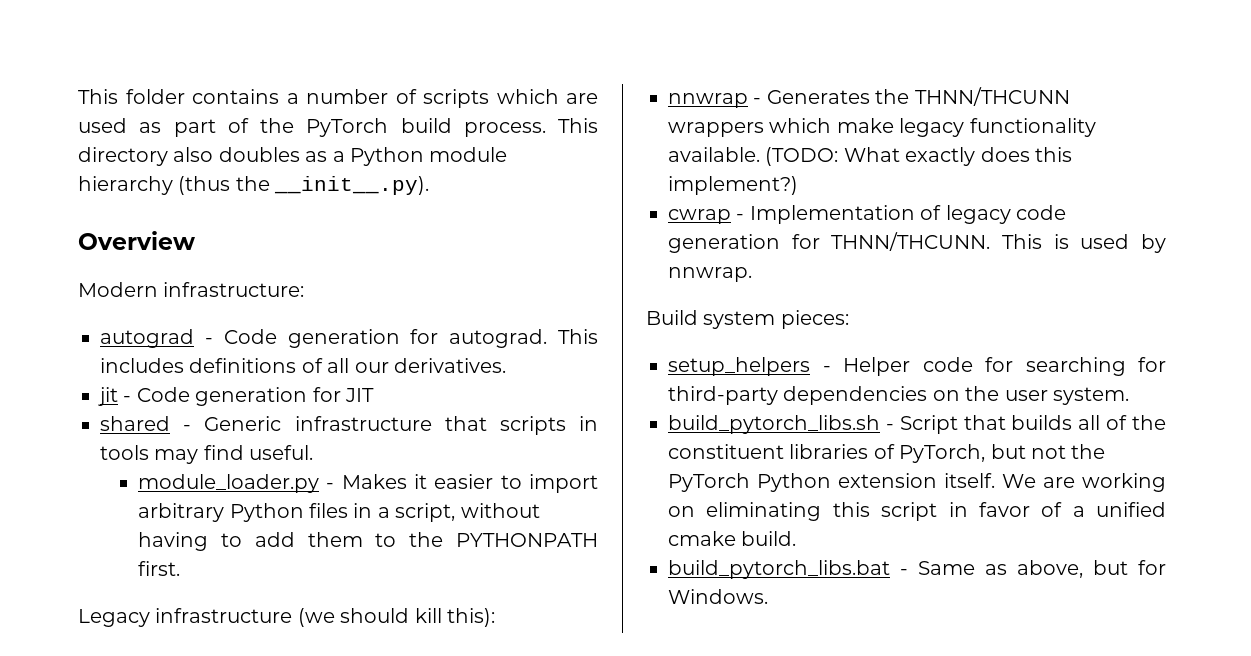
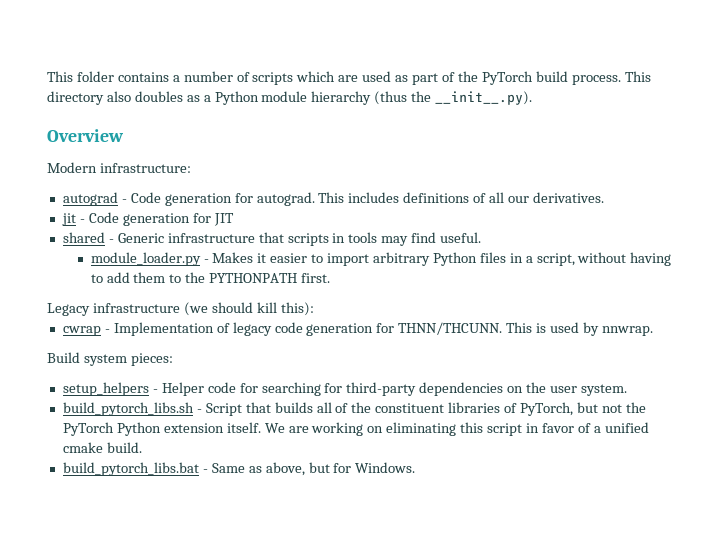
[668,87,1070,108] [668,118,1096,137] [668,147,1072,166] [668,176,798,195] // nnwrap - Generates the THNN/THCUNN wrappers which make legacy functionality available. (TODO: What exactly does this implement?) -> (314, 309) none

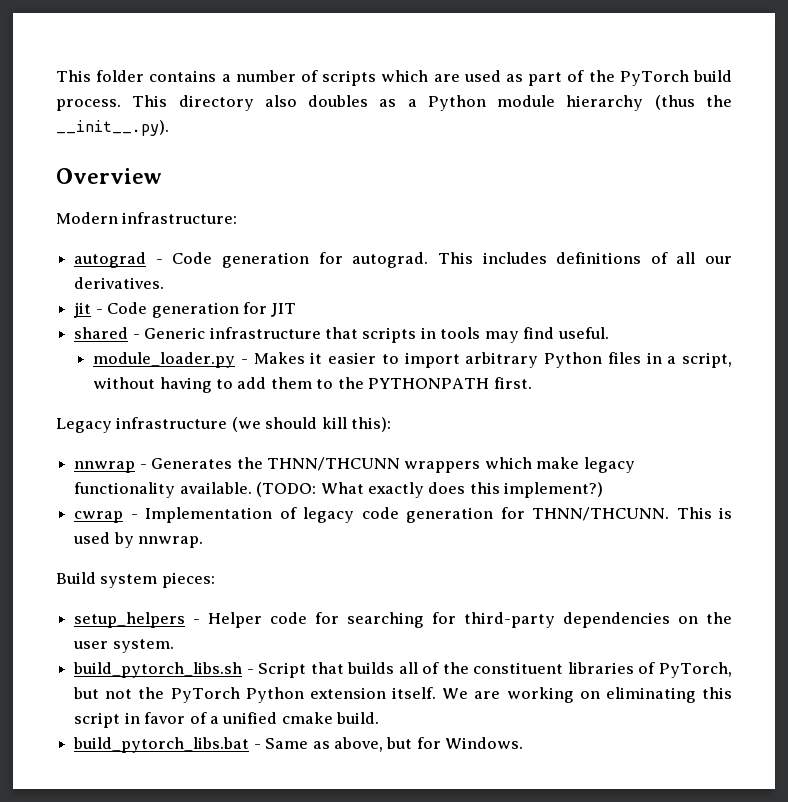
(314, 309) none -> [74,457,635,473] [74,482,604,498] // nnwrap - Generates the THNN/THCUNN wrappers which make legacy functionality available. (TODO: What exactly does this implement?)

